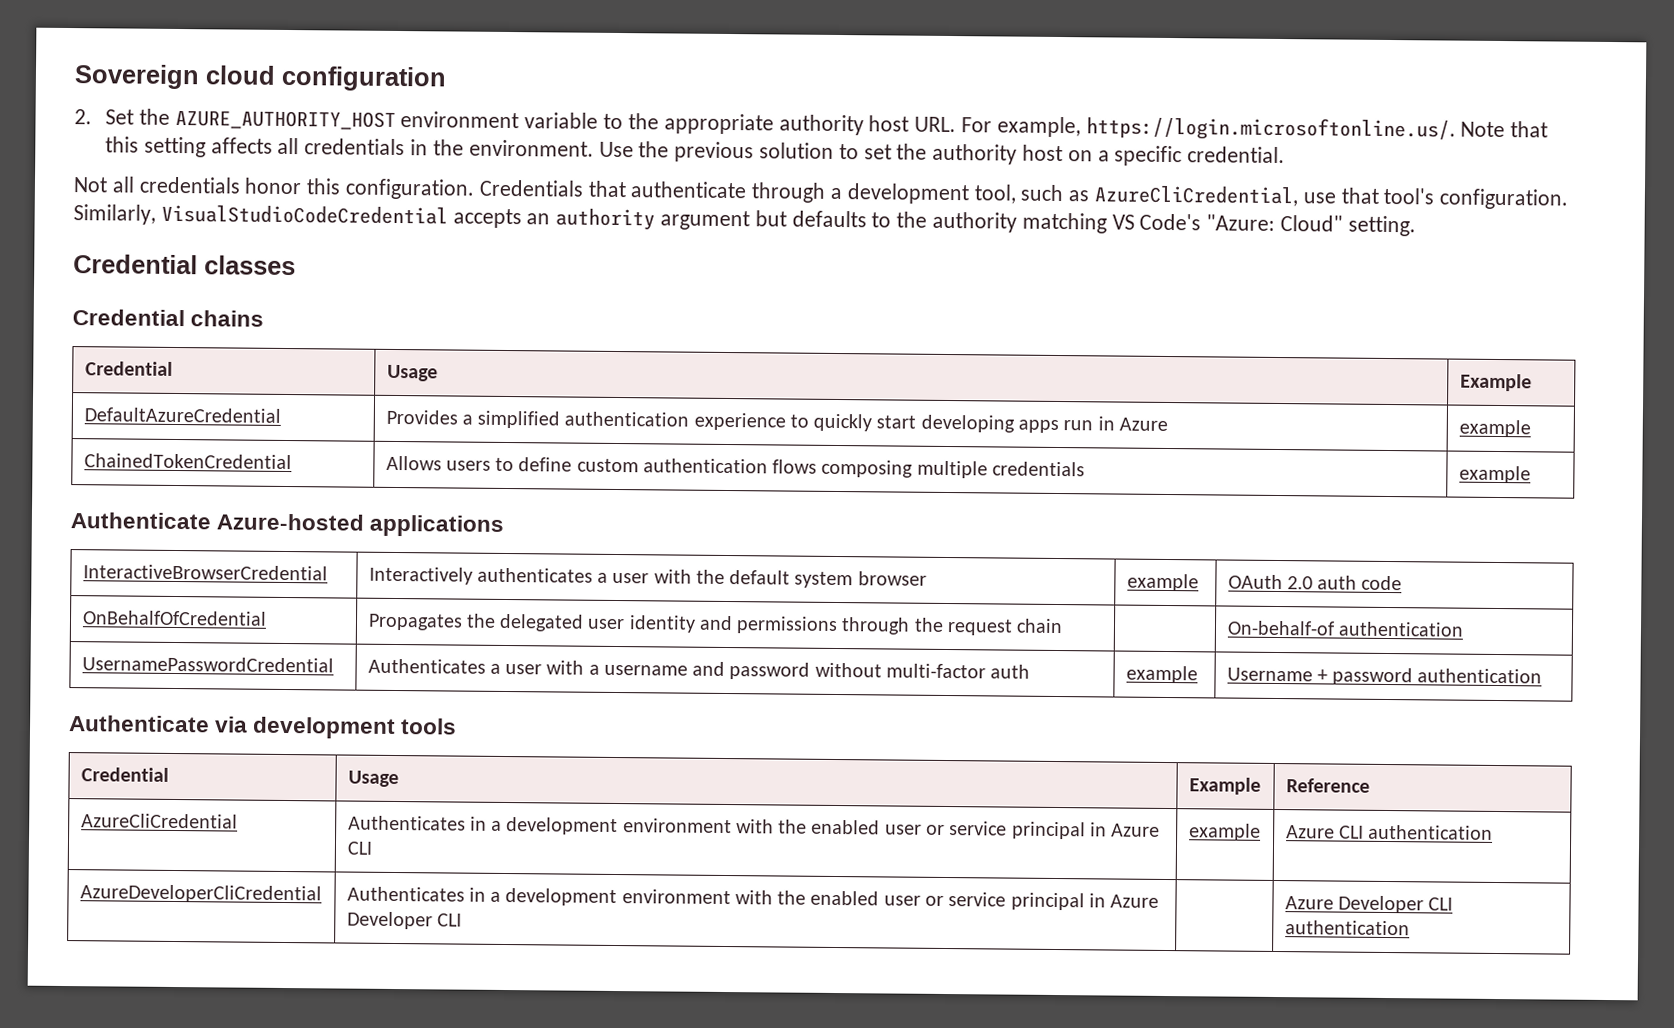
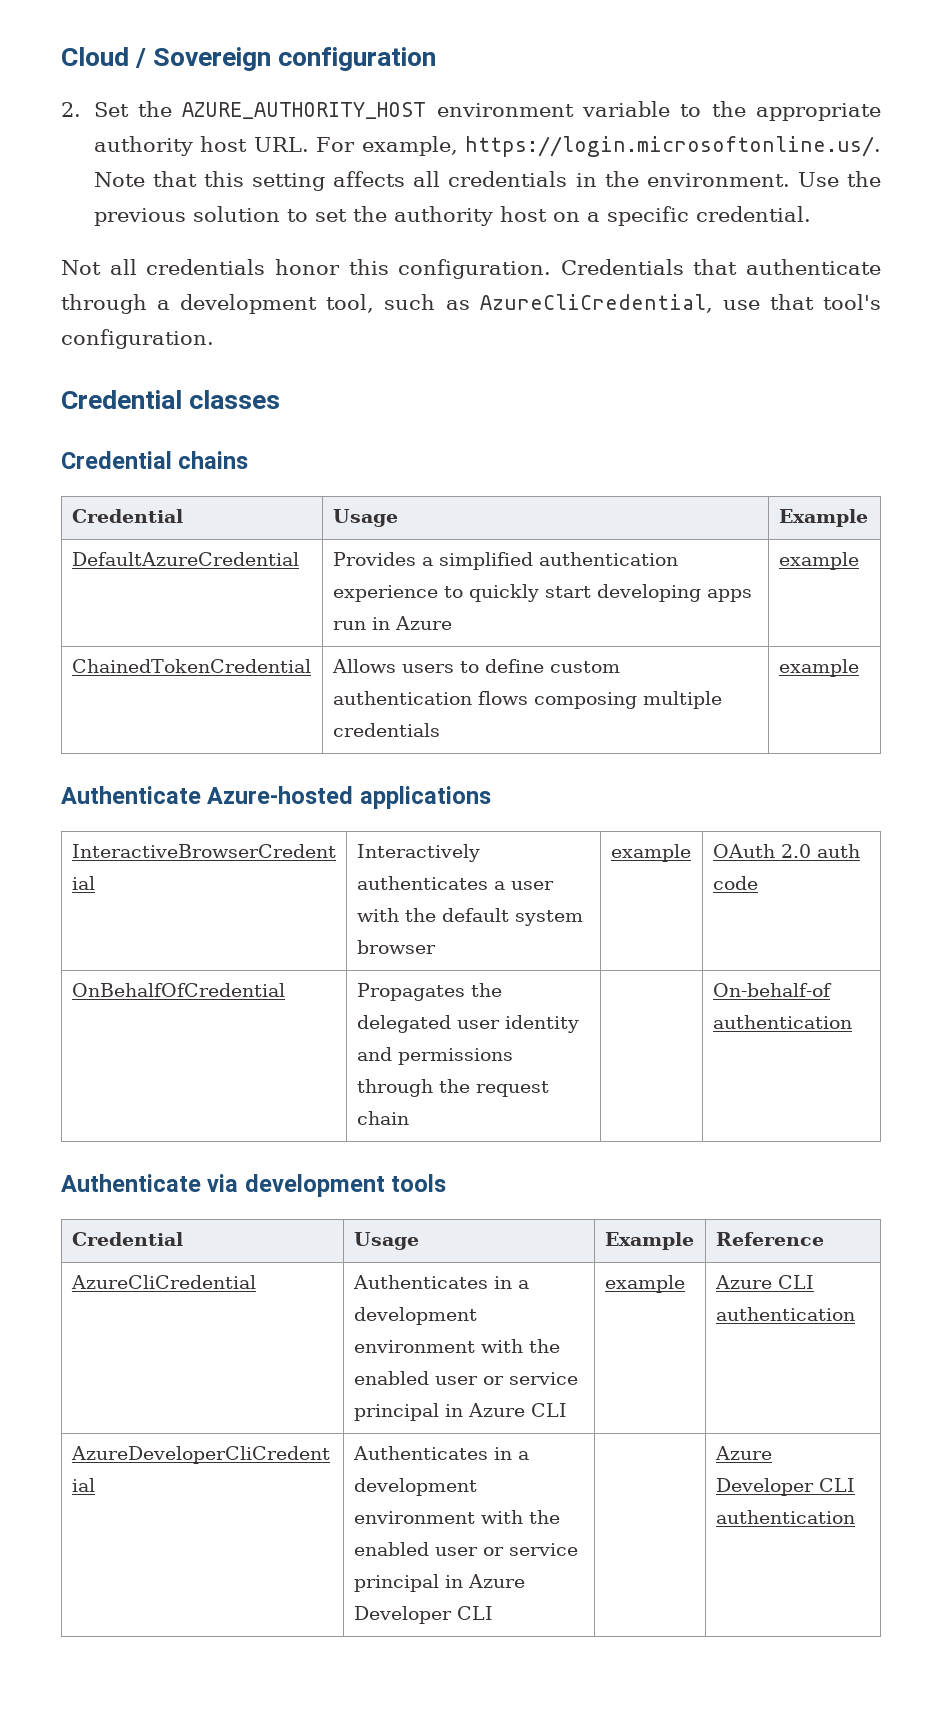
[74,64,276,90] Sovereign cloud -> [61,47,272,71] Cloud / Sovereign
[73,204,1416,237] Similarly, VisualStudioCodeCredential accepts an authority argument but defaults to the authority matching VS Code's "Azure: Cloud" setting. -> (214, 339) none
[81,656,334,673] [367,658,1031,680] [1125,665,1198,684] [1226,667,1543,686] // UsernamePasswordCredential | Authenticates a user with a username and password without multi-factor auth | example | Username + password authentication -> (852, 1022) none

